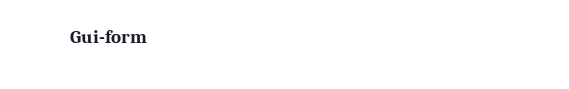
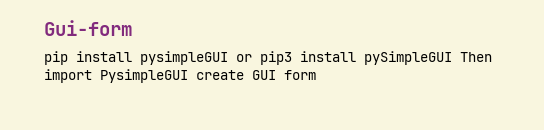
(147, 36) none -> [44,51,492,65] [44,69,316,83] // pip install pysimpleGUI or pip3 install pySimpleGUI Then import PysimpleGUI create GUI form

